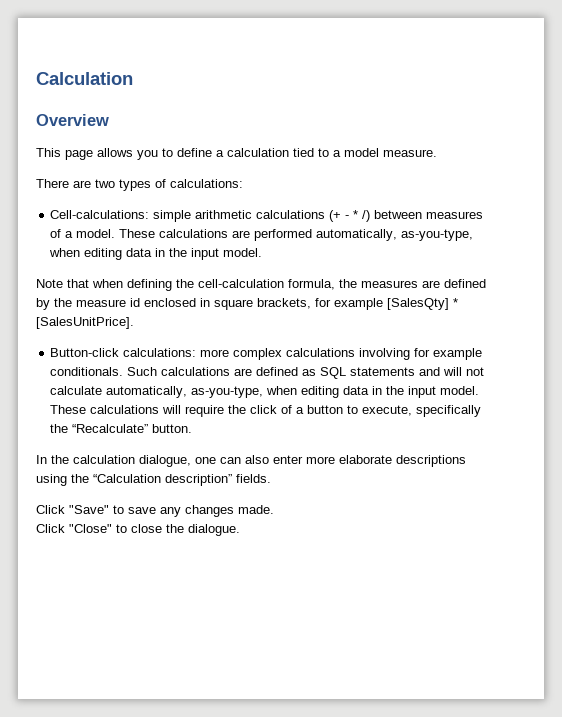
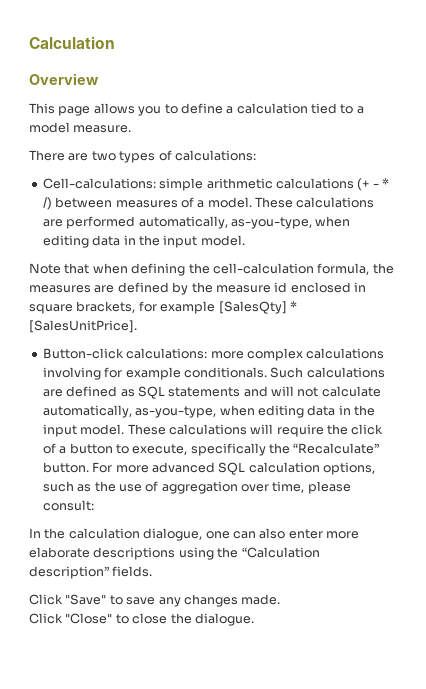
(193, 428) none -> [92,462,375,475] [42,481,351,494] [42,500,94,511] For more advanced SQL calculation options, such as the use of aggregation over time, please consult:

